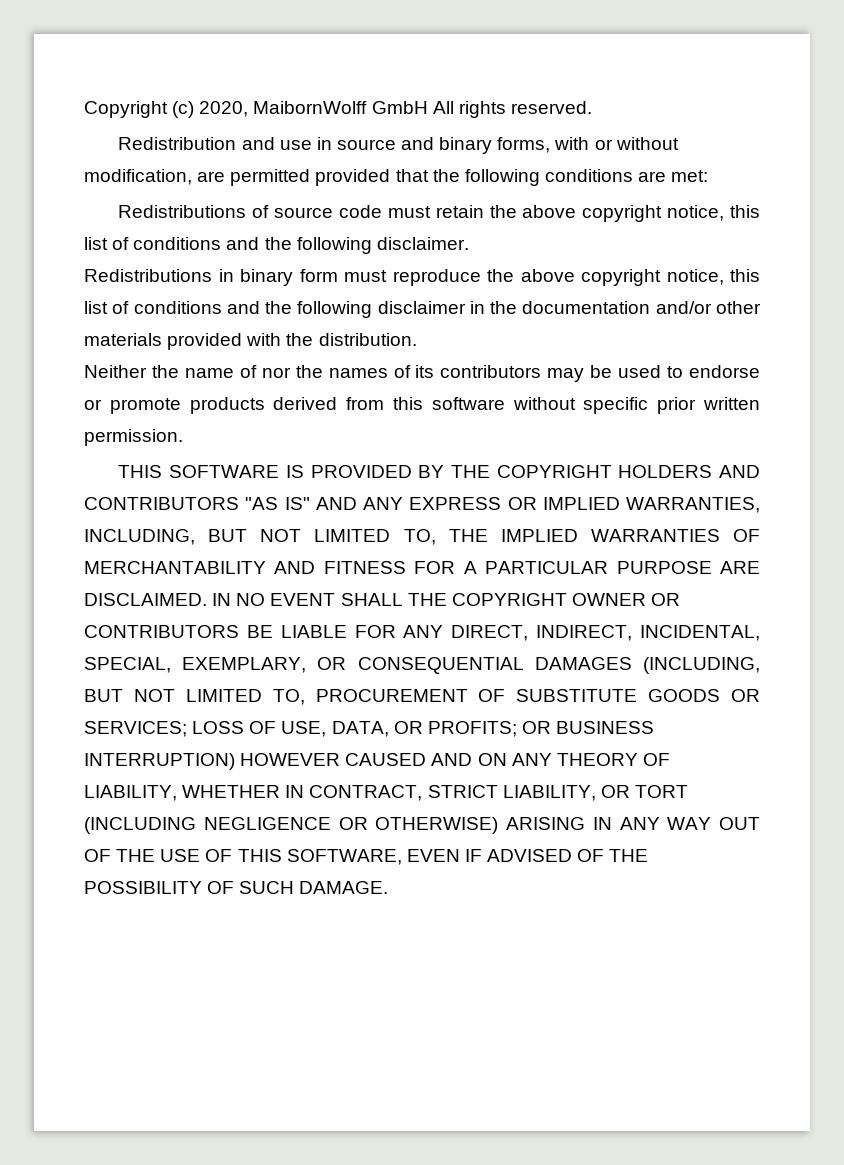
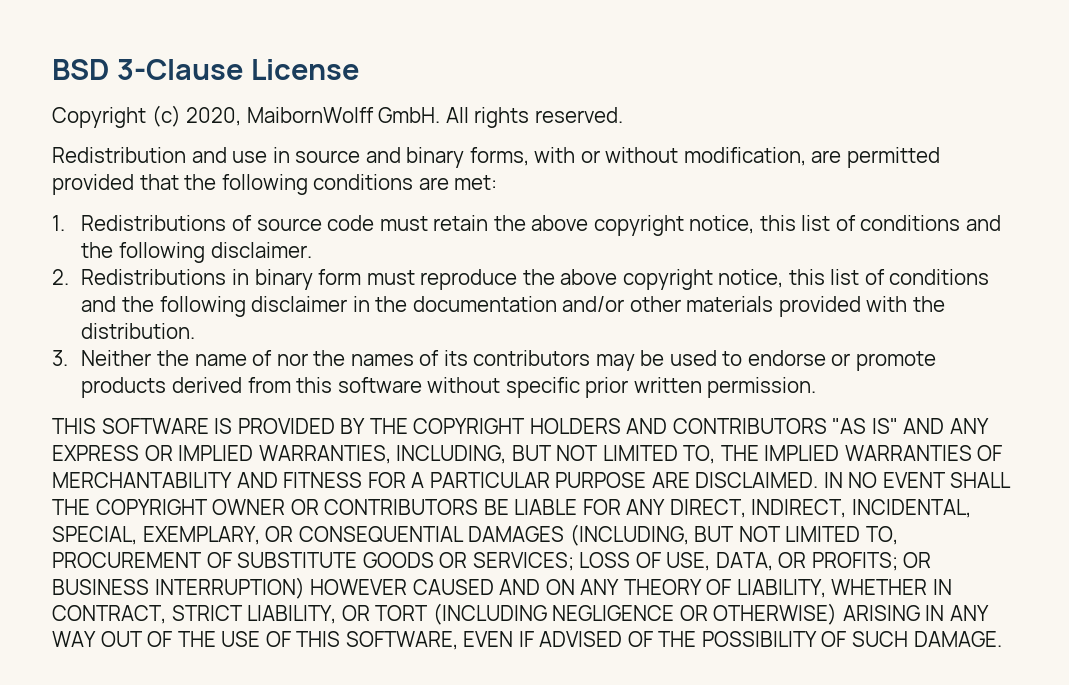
(84, 109) none -> [52,59,359,80] BSD 3-Clause License //
[371,101,428,114] GmbH -> [378,107,441,123] GmbH.
(709, 176) none -> [52,215,65,231] 1.
(469, 243) none -> [52,269,69,285] 2.
(417, 339) none -> [52,350,68,366] 3.

